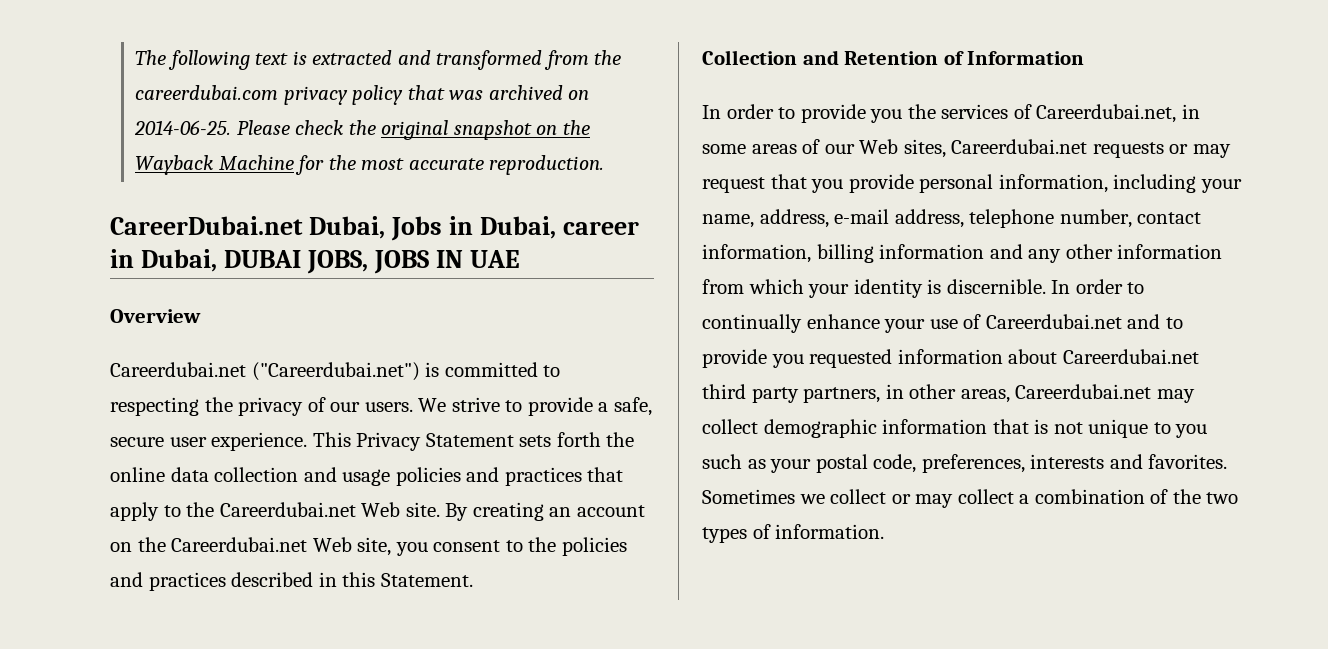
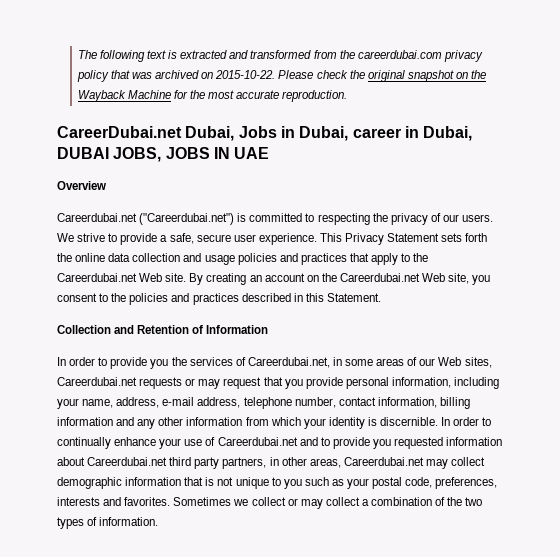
[134,120,232,135] 2014-06-25. -> [215,70,276,79] 2015-10-22.

